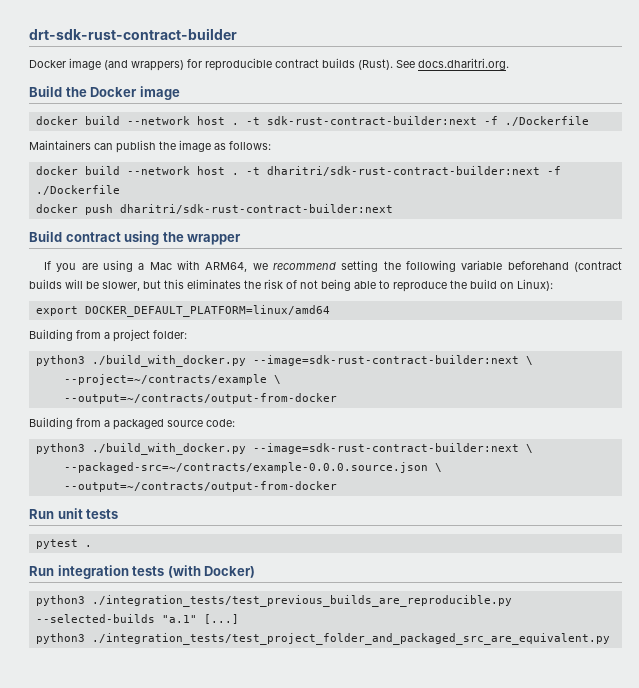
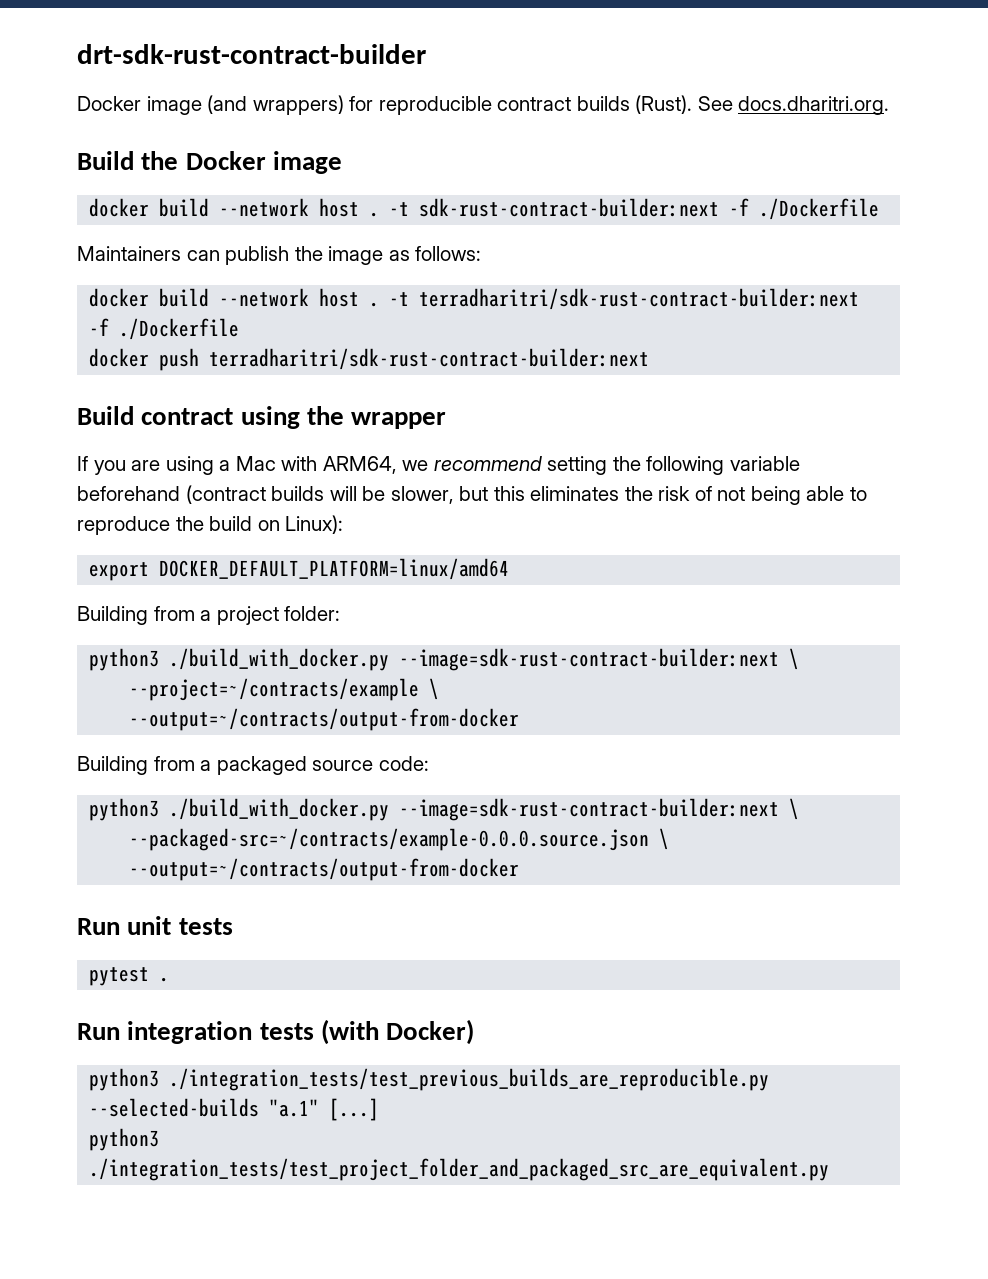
[266,166,540,176] dharitri/sdk-rust-contract-builder:next -> [419,288,860,310] terradharitri/sdk-rust-contract-builder:next
[119,204,393,214] dharitri/sdk-rust-contract-builder:next -> [209,348,650,370] terradharitri/sdk-rust-contract-builder:next

